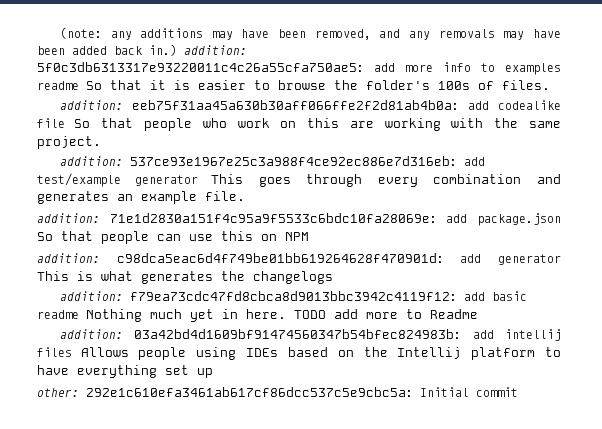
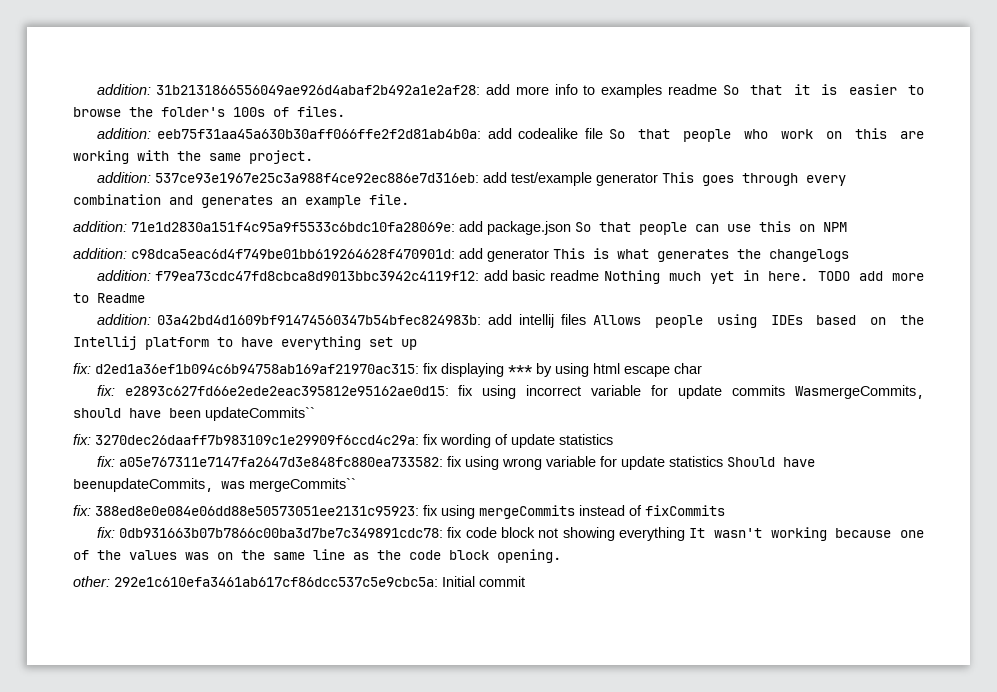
[59,27,561,40] [37,44,247,56] [37,62,364,72] (note: any additions may have been removed, and any removals may have been added back in.) addition: 5f0c3db6313317e93220011c4c26a55cfa750ae5: -> [96,84,481,95] addition: 31b2131866556049ae926d4abaf2b492a1e2af28:
(213, 373) none -> [73,363,702,377] [96,385,924,399] [73,407,315,421] [73,434,613,448] [96,456,815,470] [73,478,356,492] [73,505,725,519] [96,527,925,541] [73,549,561,563] // fix: d2ed1a36ef1b094c6b94758ab169af21970ac315: fix displaying *** by using html escape char // fix: e2893c627fd66e2ede2eac395812e95162ae0d15: fix using incorrect variable for update commits WasmergeCommits, should have been updateCommits`` // fix: 3270dec26daaff7b983109c1e29909f6ccd4c29a: fix wording of update statistics // fix: a05e767311e7147fa2647d3e848fc880ea733582: fix using wrong variable for update statistics Should have beenupdateCommits, was mergeCommits`` // fix: 388ed8e0e084e06dd88e50573051ee2131c95923: fix using mergeCommits instead of fixCommits // fix: 0db931663b07b7866c00ba3d7be7c349891cdc78: fix code block not showing everything It wasn't working because one of the values was on the same line as the code block opening.

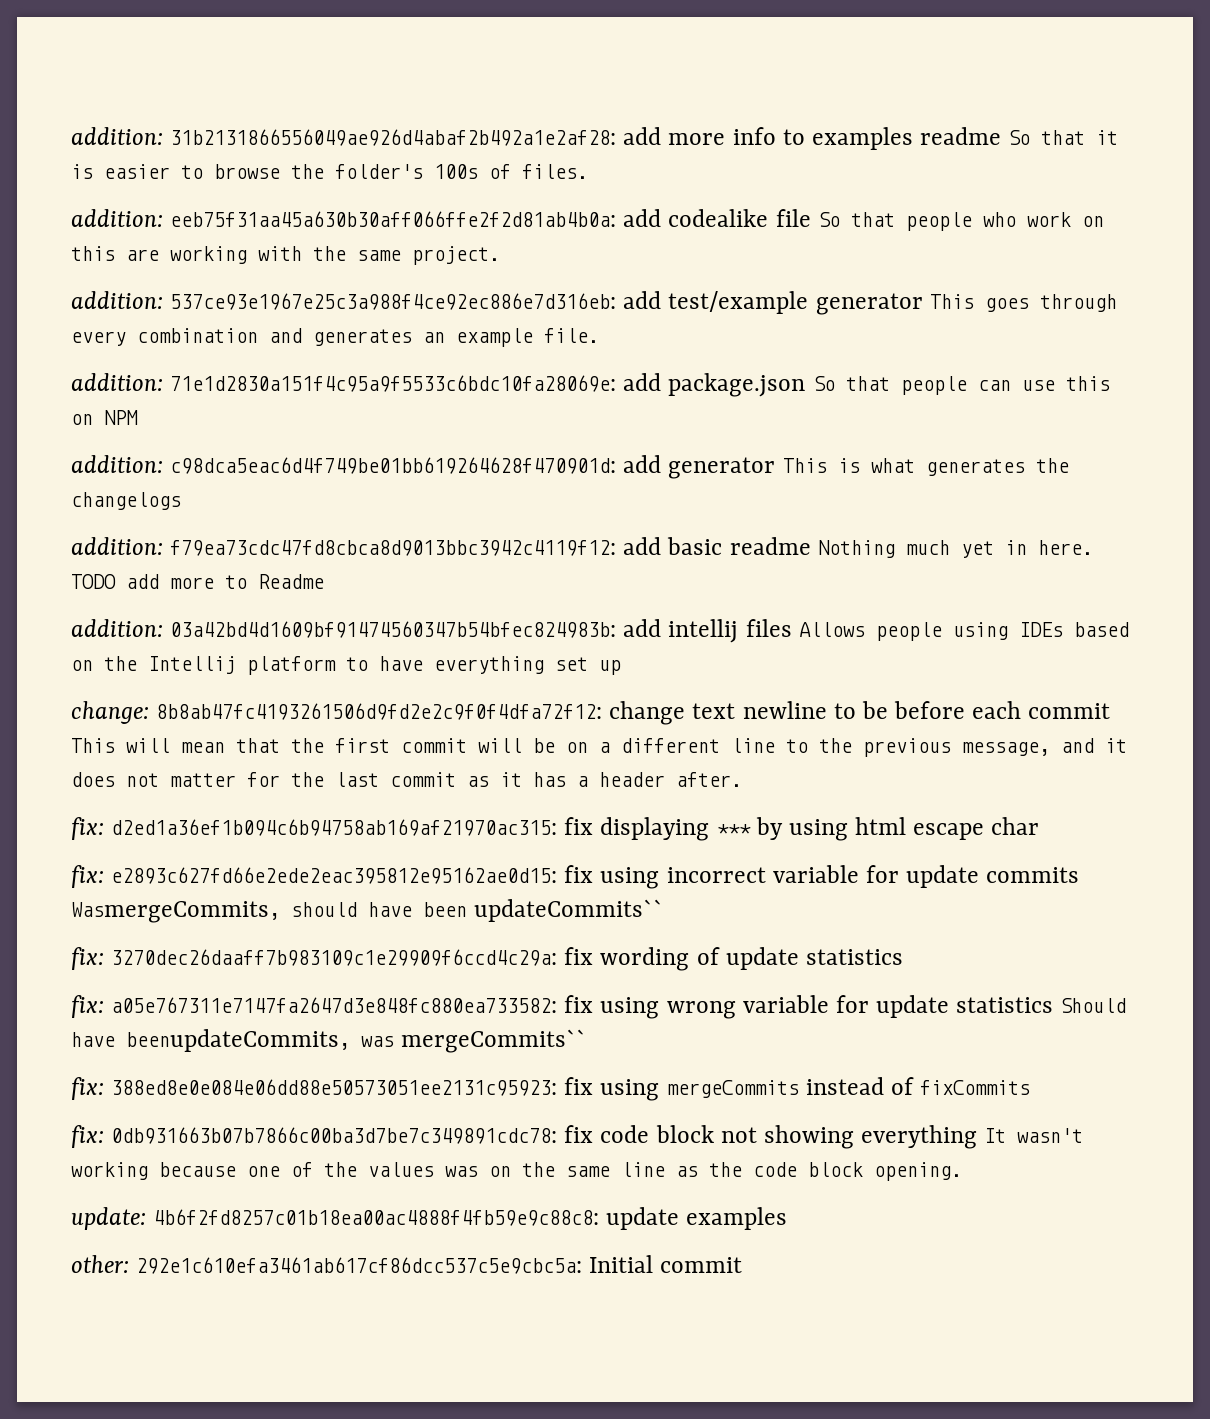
(417, 344) none -> [71,701,1111,725] [71,738,1127,757] [71,772,742,787] // change: 8b8ab47fc4193261506d9fd2e2c9f0f4dfa72f12: change text newline to be before each commit This will mean that the first commit will be on a different line to the previous message, and it does not matter for the last commit as it has a header after.
(561, 556) none -> [71,1207,788,1230] // update: 4b6f2fd8257c01b18ea00ac4888f4fb59e9c88c8: update examples

